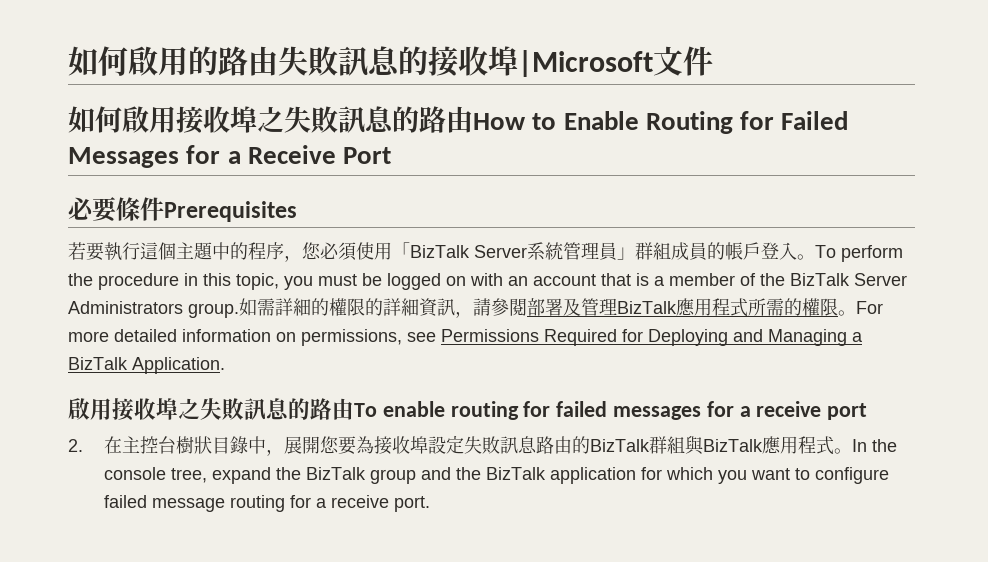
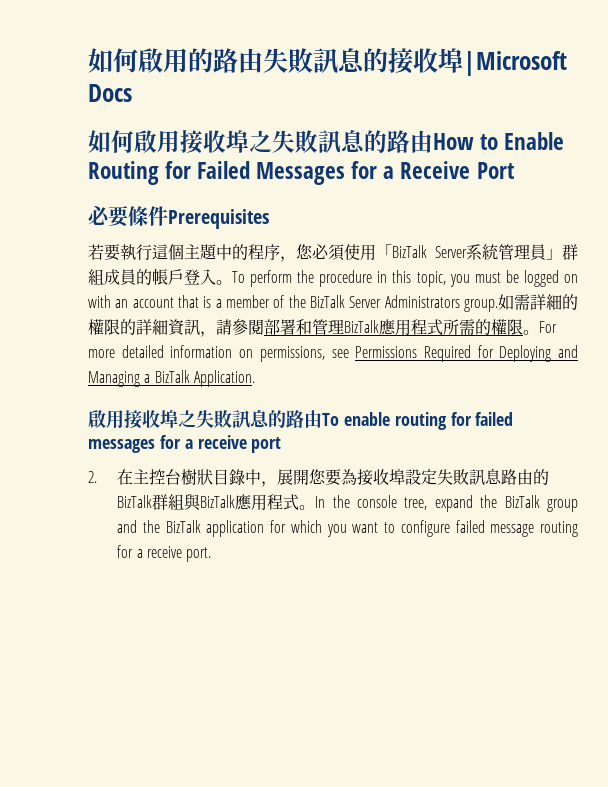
[653,46,713,76] 文件 -> [88,84,132,102] Docs
[563,298,581,316] 及 -> [296,319,312,335] 和

